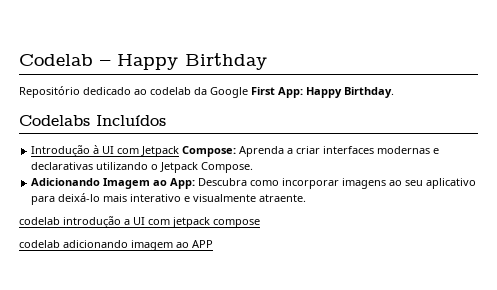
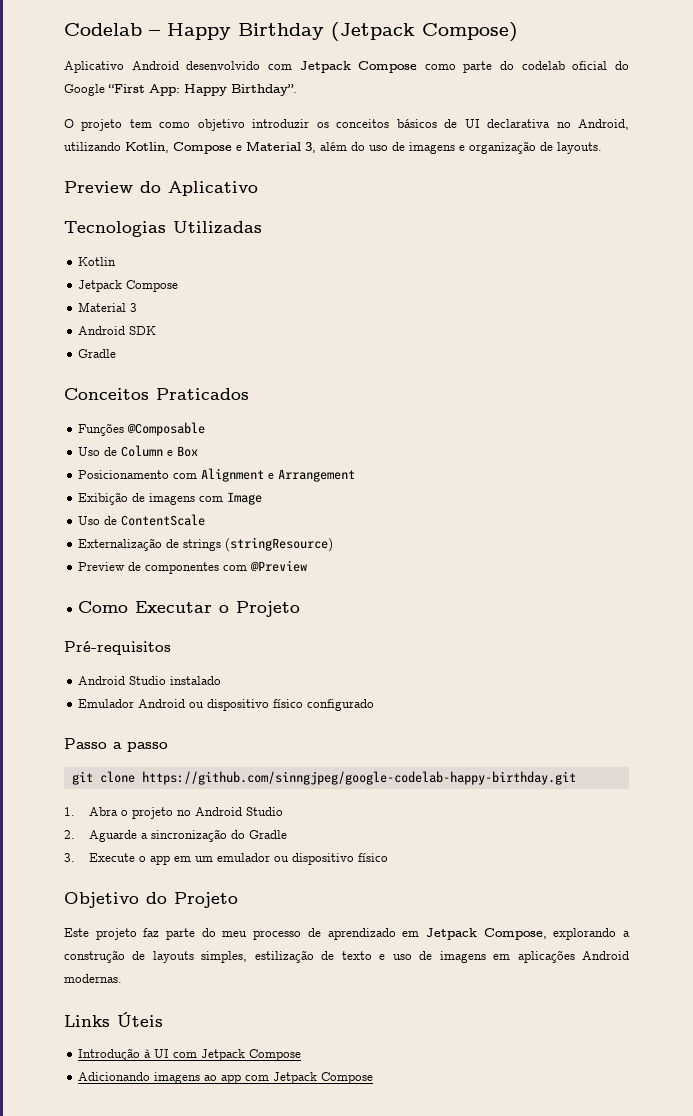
[19,86,394,98] [19,115,166,126] // Repositório dedicado ao codelab da Google First App: Happy Birthday. // Codelabs Incluídos -> [331,22,518,42] [64,61,629,73] [64,84,297,96] [64,119,629,131] [64,141,602,154] [64,181,258,196] [64,221,262,237] [78,257,117,266] [78,280,179,292] [78,302,138,312] [78,326,157,335] [78,349,117,358] [64,388,249,400] [78,422,206,436] [78,445,199,457] [78,468,356,482] [78,492,263,505] [78,514,206,526] [78,537,334,552] [78,560,308,574] [78,601,301,617] [64,641,171,655] [78,676,222,685] [78,699,375,711] [64,738,168,752] [71,771,576,785] [64,807,284,819] [64,829,288,842] [64,853,389,865] [64,892,238,908] [64,928,630,940] [64,950,629,963] [64,974,122,983] [64,1011,163,1027] (Jetpack Compose) // Aplicativo Android desenvolvido com Jetpack Compose como parte do codelab oficial do Google “First App: Happy Birthday”. // O projeto tem como objetivo introduzir os conceitos básicos de UI declarativa no Android, utilizando Kotlin, Compose e Material 3, além do uso de imagens e organização de layouts. // Preview do Aplicativo // Tecnologias Utilizadas // Kotlin // Jetpack Compose // Material 3 // Android SDK // Gradle // Conceitos Praticados // Funções @Composable // Uso de Column e Box // Posicionamento com Alignment e Arrangement // Exibição de imagens com Image // Uso de ContentScale // Externalização de strings (stringResource) // Preview de componentes com @Preview // Como Executar o Projeto // Pré-requisitos // Android Studio instalado // Emulador Android ou dispositivo físico configurado // Passo a passo // git clone https://github.com/sinngjpeg/google-codelab-happy-birthday.git // 1. Abra o projeto no Android Studio // 2. Aguarde a sincronização do Gradle // 3. Execute o app em um emulador ou dispositivo físico // Objetivo do Projeto // Este projeto faz parte do meu processo de aprendizado em Jetpack Compose, explorando a construção de layouts simples, estilização de texto e uso de imagens em aplicações Android modernas. // Links Úteis
[182,146,440,157] [31,162,254,173] [31,178,477,189] [31,193,307,205] [19,216,260,228] [19,240,213,251] Compose: Aprenda a criar interfaces modernas e declarativas utilizando o Jetpack Compose. // Adicionando Imagem ao App: Descubra como incorporar imagens ao seu aplicativo para deixá-lo mais interativo e visualmente atraente. // codelab introdução a UI com jetpack compose // codelab adicionando imagem ao APP -> [249,1049,302,1061] [78,1072,374,1084] Compose // Adicionando imagens ao app com Jetpack Compose

